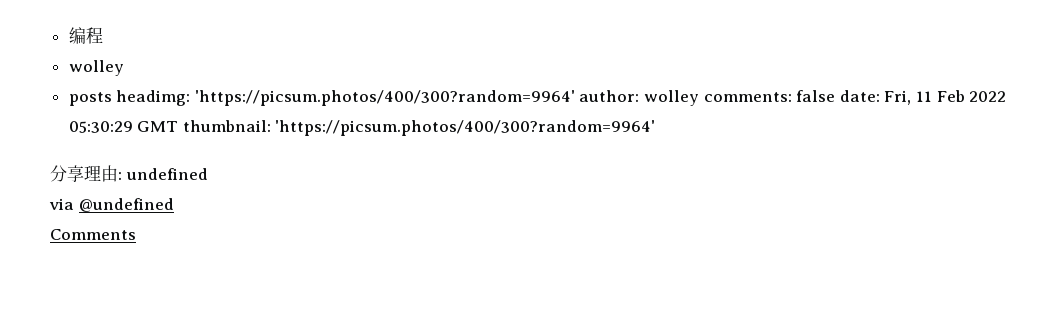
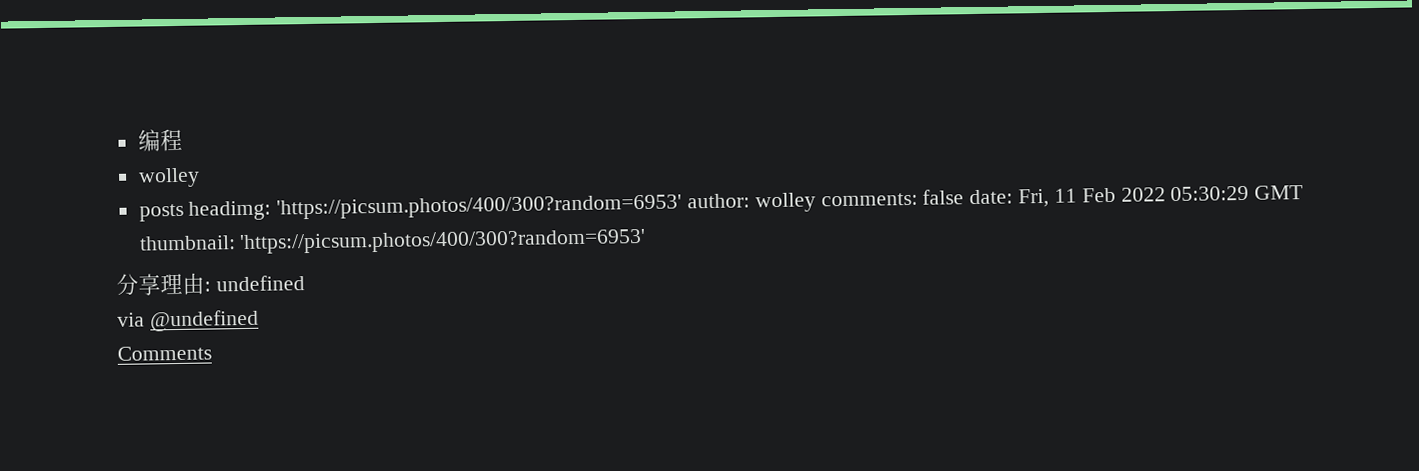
[194,90,575,106] 'https://picsum.photos/400/300?random=9964' -> [276,194,683,220] 'https://picsum.photos/400/300?random=6953'
[275,120,656,136] 'https://picsum.photos/400/300?random=9964' -> [239,228,647,255] 'https://picsum.photos/400/300?random=6953'

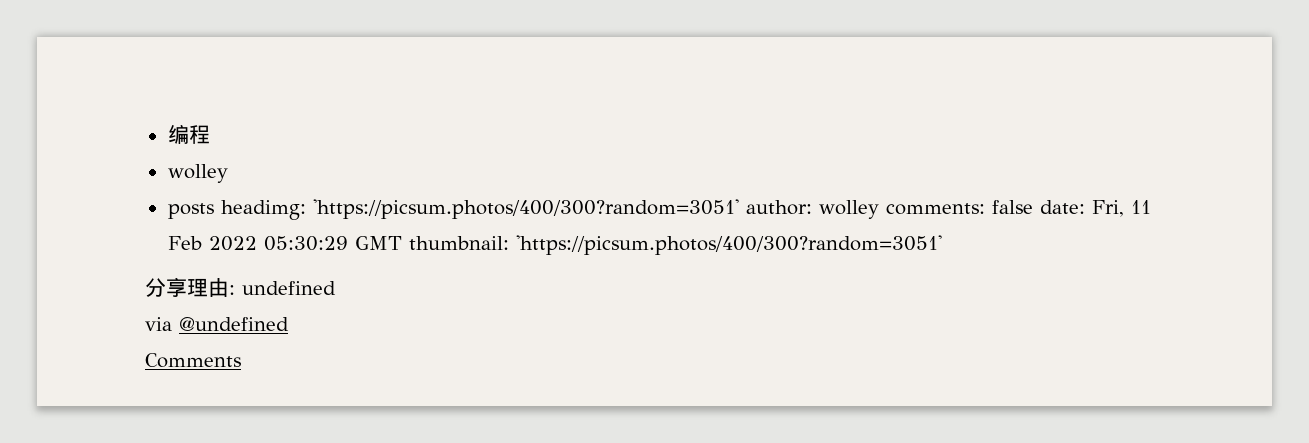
[276,194,683,220] 'https://picsum.photos/400/300?random=6953' -> [312,199,739,219] 'https://picsum.photos/400/300?random=3051'
[239,228,647,255] 'https://picsum.photos/400/300?random=6953' -> [515,235,942,255] 'https://picsum.photos/400/300?random=3051'

